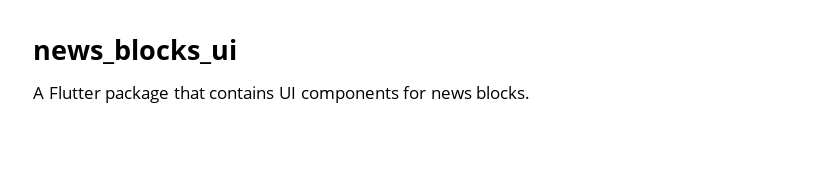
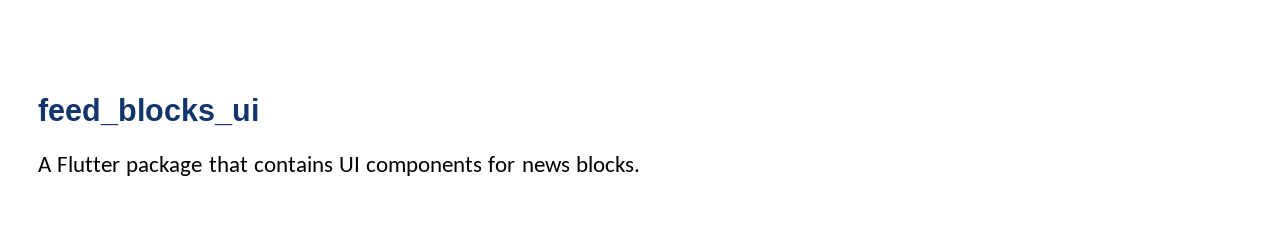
[33,39,237,64] news_blocks_ui -> [38,98,259,126] feed_blocks_ui

